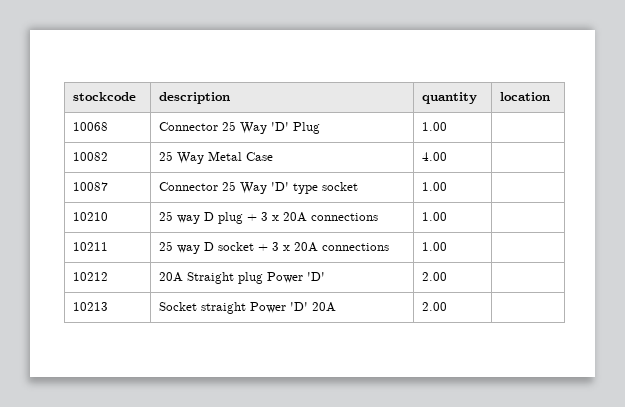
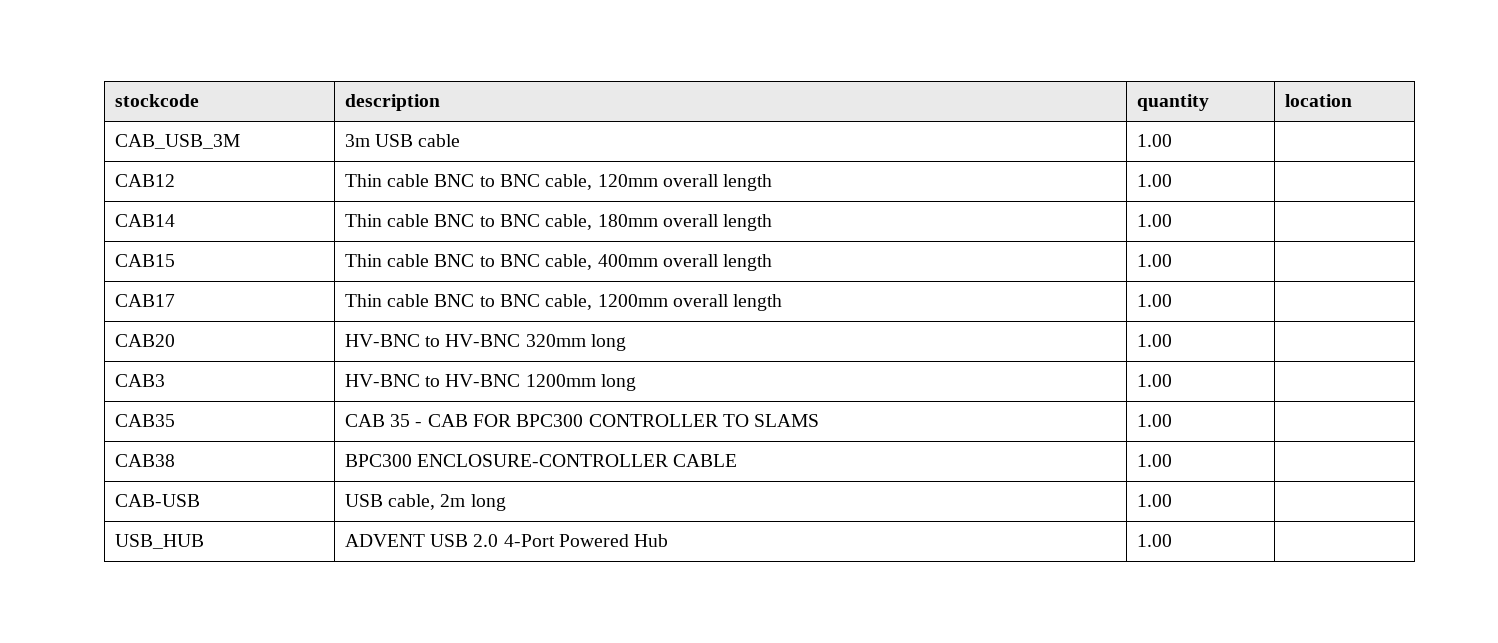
[73,122,109,131] [159,121,321,134] [422,122,448,131] [73,152,109,161] [159,151,274,164] [422,152,448,161] [73,182,109,191] [159,181,359,194] [422,182,448,191] [73,212,109,221] [159,211,379,224] [422,212,448,221] [73,242,109,251] [159,241,390,254] [422,242,448,251] [73,272,109,281] [159,272,326,284] [422,272,448,281] [73,302,109,311] [159,302,337,314] [422,302,448,311] 10068 | Connector 25 Way 'D' Plug | 1.00 | // 10082 | 25 Way Metal Case | 4.00 | // 10087 | Connector 25 Way 'D' type socket | 1.00 | // 10210 | 25 way D plug + 3 x 20A connections | 1.00 | // 10211 | 25 way D socket + 3 x 20A connections | 1.00 | // 10212 | 20A Straight plug Power 'D' | 2.00 | // 10213 | Socket straight Power 'D' 20A | 2.00 -> [114,134,240,149] [344,134,461,147] [1136,134,1172,147] [114,174,175,187] [344,174,773,191] [1136,174,1172,187] [114,214,175,227] [344,214,773,231] [1136,214,1172,227] [114,254,175,267] [344,254,773,271] [1136,254,1172,267] [114,294,175,307] [344,294,783,311] [1136,294,1172,307] [114,334,175,347] [344,334,626,351] [1136,334,1172,347] [114,374,165,387] [344,374,636,391] [1136,374,1172,387] [114,414,175,427] [344,414,820,427] [1136,414,1172,427] [114,454,175,467] [344,454,738,467] [1136,454,1172,467] [114,494,200,507] [344,494,506,511] [1136,494,1172,507] [114,534,204,549] [344,534,669,547] [1136,534,1172,547] CAB_USB_3M | 3m USB cable | 1.00 | // CAB12 | Thin cable BNC to BNC cable, 120mm overall length | 1.00 | // CAB14 | Thin cable BNC to BNC cable, 180mm overall length | 1.00 | // CAB15 | Thin cable BNC to BNC cable, 400mm overall length | 1.00 | // CAB17 | Thin cable BNC to BNC cable, 1200mm overall length | 1.00 | // CAB20 | HV-BNC to HV-BNC 320mm long | 1.00 | // CAB3 | HV-BNC to HV-BNC 1200mm long | 1.00 | // CAB35 | CAB 35 - CAB FOR BPC300 CONTROLLER TO SLAMS | 1.00 | // CAB38 | BPC300 ENCLOSURE-CONTROLLER CABLE | 1.00 | // CAB-USB | USB cable, 2m long | 1.00 | // USB_HUB | ADVENT USB 2.0 4-Port Powered Hub | 1.00

